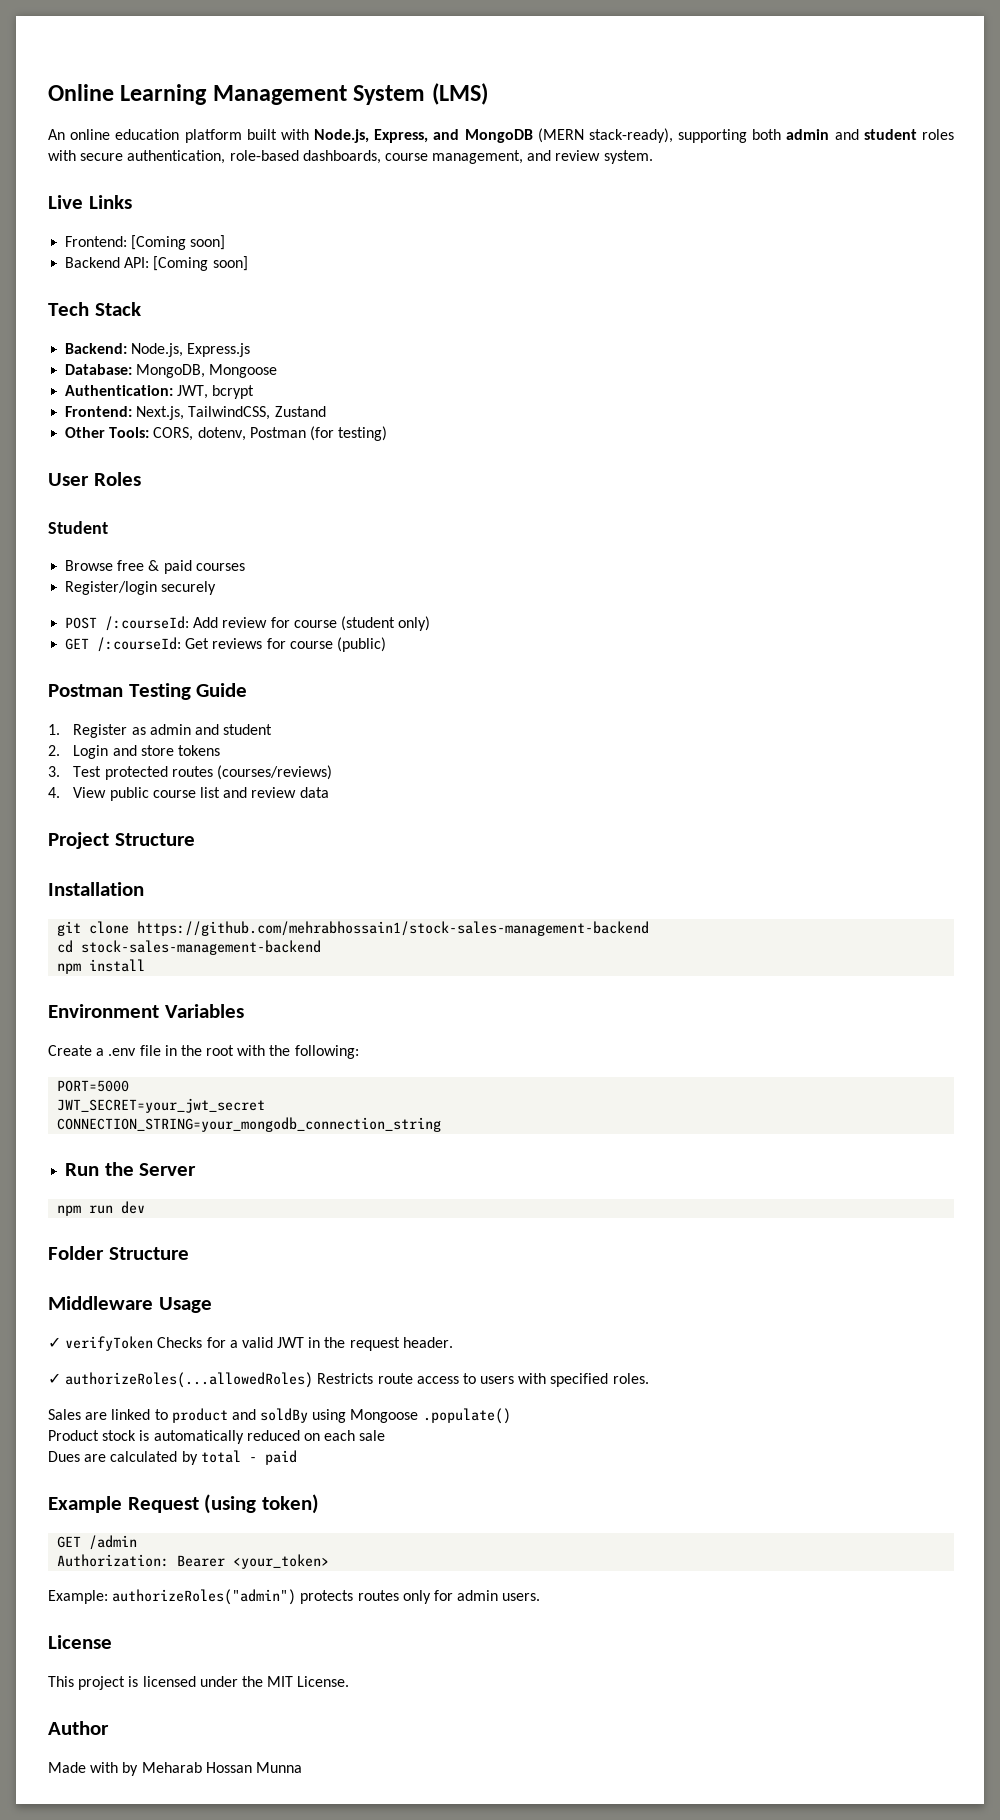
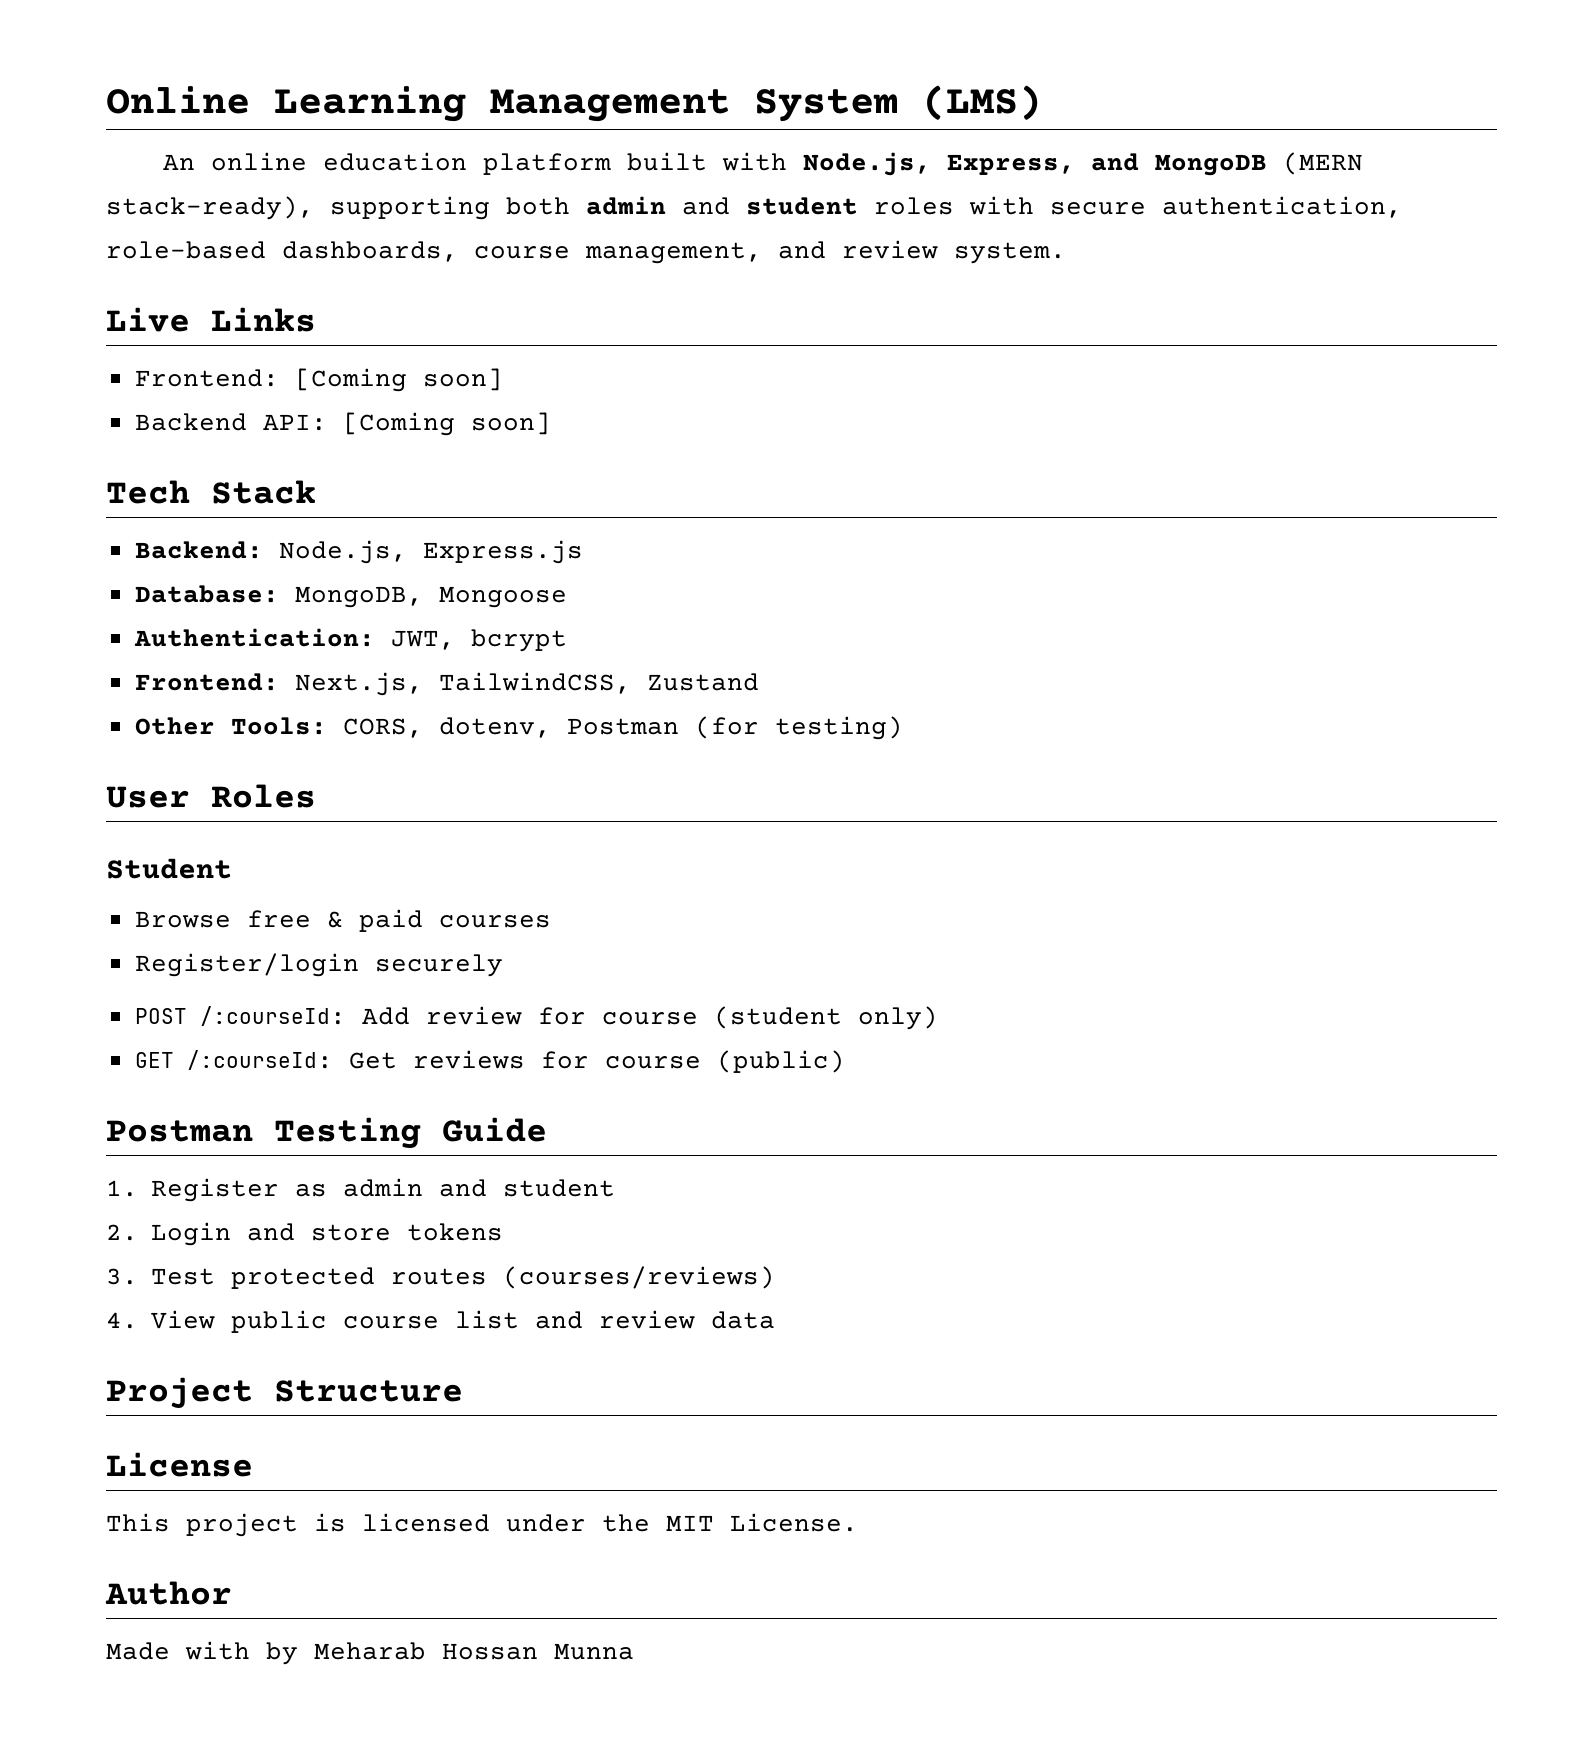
[48,882,144,896] [57,921,650,936] [57,940,322,955] [57,959,146,974] [48,1004,244,1018] [48,1045,359,1059] [57,1080,130,1092] [57,1098,266,1113] [57,1117,442,1132] [65,1162,197,1176] [57,1201,146,1216] [48,1246,189,1260] [48,1296,212,1313] [48,1336,453,1351] [48,1372,649,1388] [48,1408,511,1424] [48,1430,386,1444] [48,1450,297,1465] [48,1494,320,1514] [57,1535,138,1550] [57,1554,330,1569] [48,1589,541,1605] // Installation // git clone https://github.com/mehrabhossain1/stock-sales-management-backend // cd stock-sales-management-backend // npm install // Environment Variables // Create a .env file in the root with the following: // PORT=5000 // JWT_SECRET=your_jwt_secret // CONNECTION_STRING=your_mongodb_connection_string // Run the Server // npm run dev // Folder Structure // Middleware Usage // ✓ verifyToken Checks for a valid JWT in the request header. // ✓ authorizeRoles(...allowedRoles) Restricts route access to users with specified roles. // Sales are linked to product and soldBy using Mongoose .populate() // Product stock is automatically reduced on each sale // Dues are calculated by total - paid // Example Request (using token) // GET /admin // Authorization: Bearer <your_token> // Example: authorizeRoles("admin") protects routes only for admin users. -> (463, 1391) none

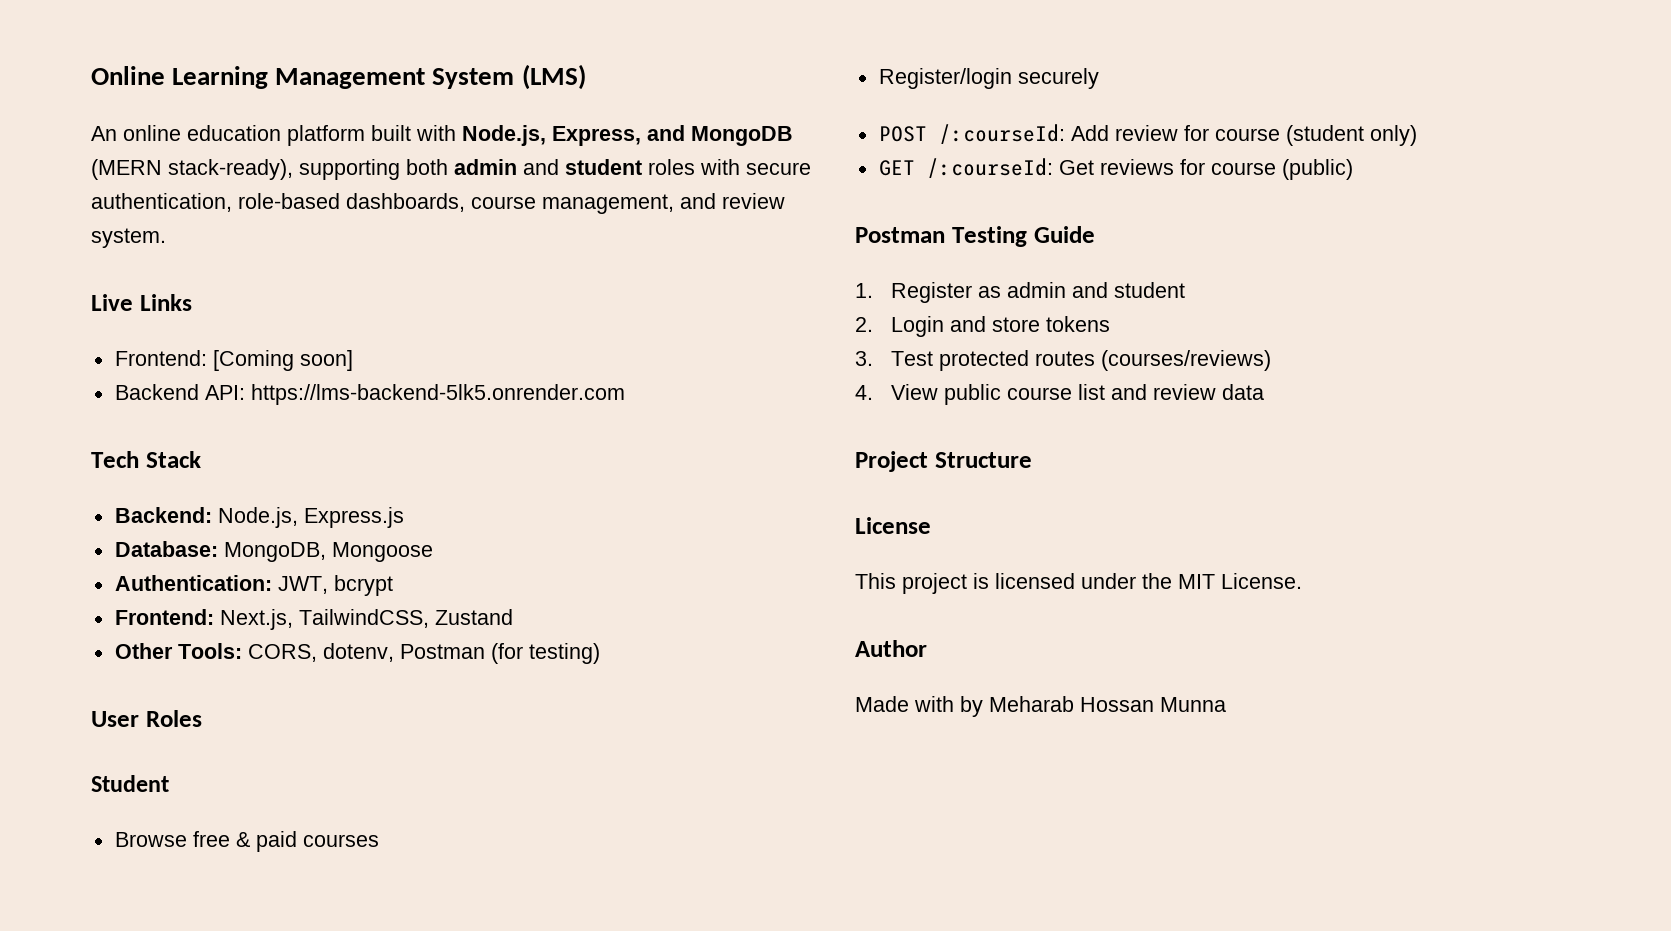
[342,412,551,436] [Coming soon] -> [250,384,625,405] https://lms-backend-5lk5.onrender.com

